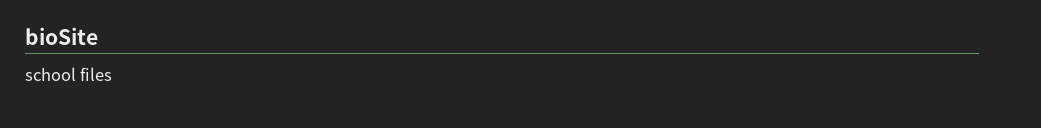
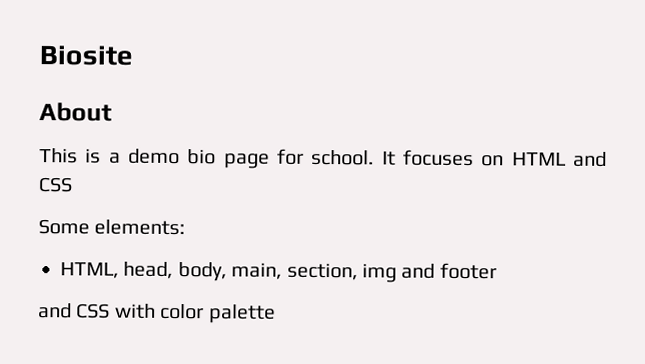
[25,27,98,45] [25,67,113,81] bioSite // school files -> [39,45,133,66] [39,102,112,122] [39,148,607,169] [38,177,73,193] [38,219,186,236] [60,261,497,283] [38,303,276,324] Biosite // About // This is a demo bio page for school. It focuses on HTML and CSS // Some elements: // HTML, head, body, main, section, img and footer // and CSS with color palette

